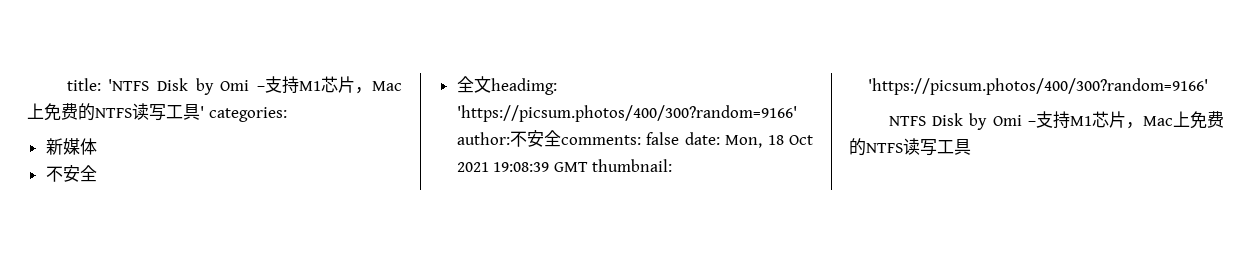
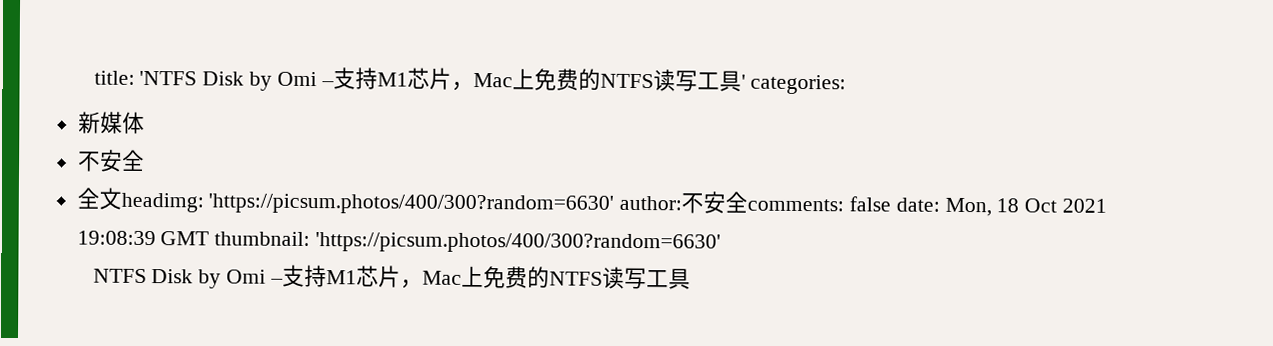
[456,105,797,122] 'https://picsum.photos/400/300?random=9166' -> [208,193,615,215] 'https://picsum.photos/400/300?random=6630'
[867,78,1208,95] 'https://picsum.photos/400/300?random=9166' -> [315,232,722,254] 'https://picsum.photos/400/300?random=6630'

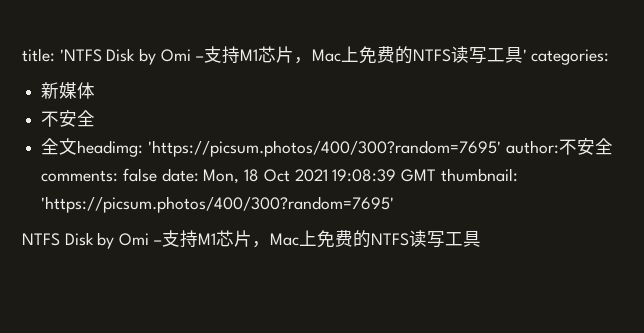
[208,193,615,215] 'https://picsum.photos/400/300?random=6630' -> [147,140,501,157] 'https://picsum.photos/400/300?random=7695'
[315,232,722,254] 'https://picsum.photos/400/300?random=6630' -> [41,196,395,213] 'https://picsum.photos/400/300?random=7695'

